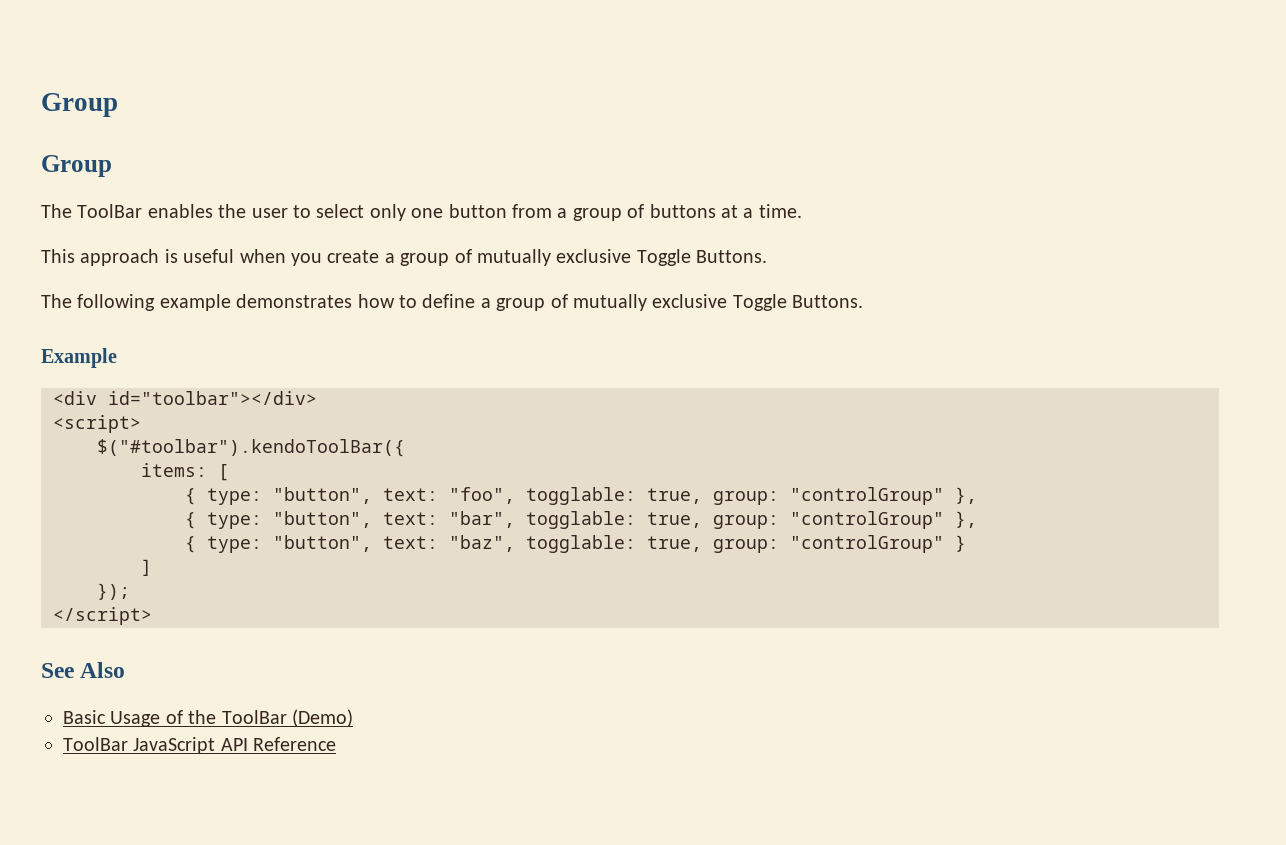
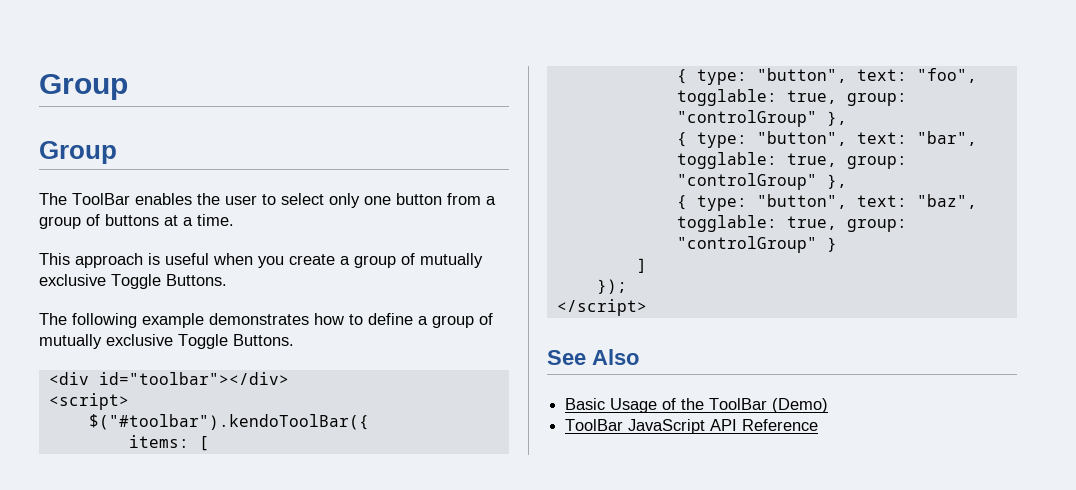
[41,348,117,368] // Example -> (294, 340) none

